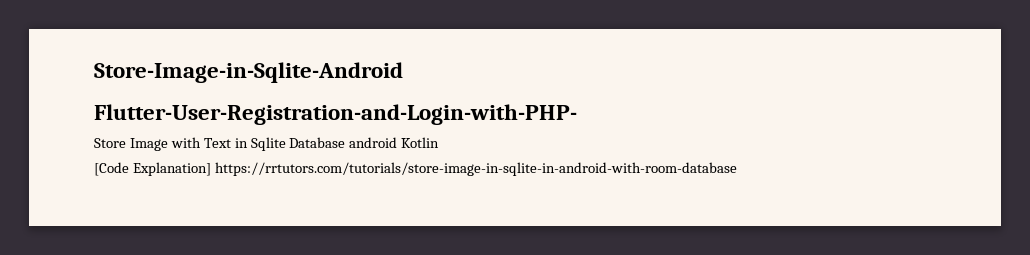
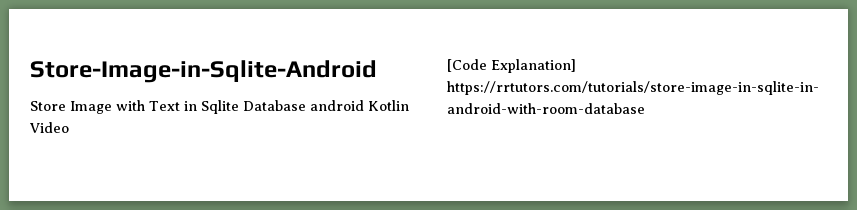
[94,104,577,125] // Flutter-User-Registration-and-Login-with-PHP- -> (377, 71) none
(440, 142) none -> [29,122,69,133] Video

